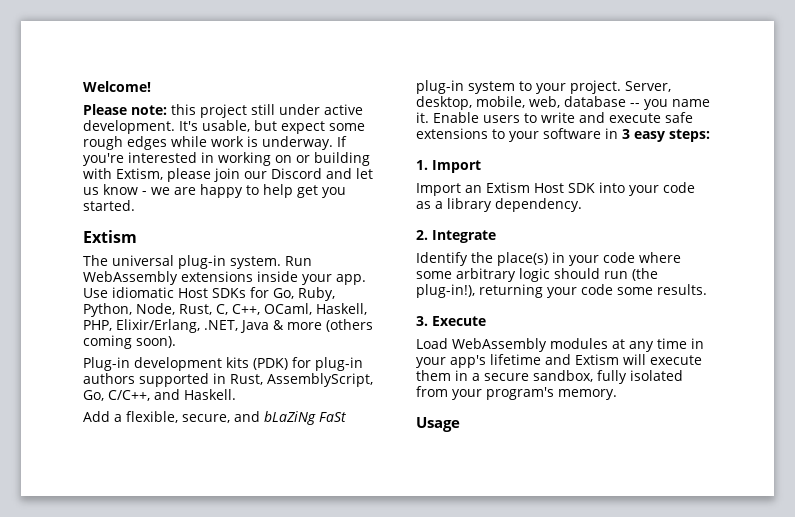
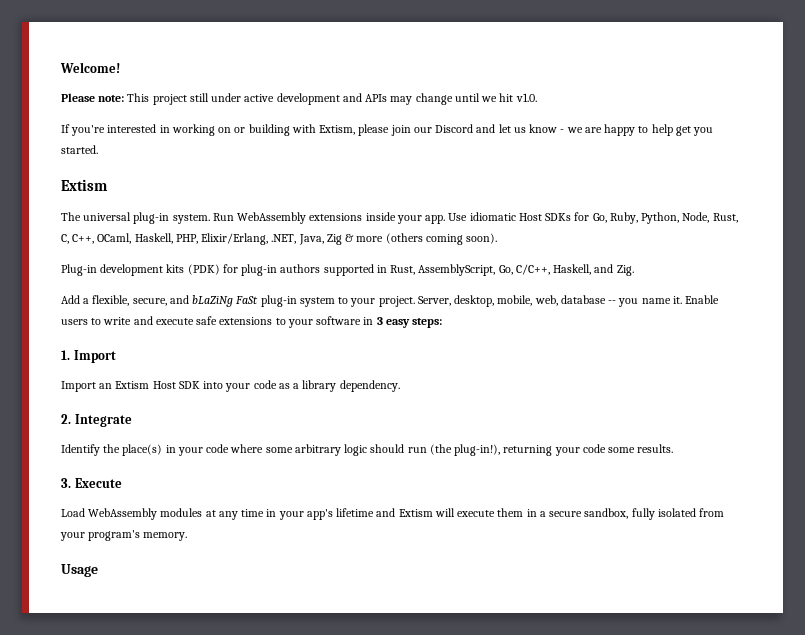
[171,104,196,115] this -> [127,93,150,102] This
[83,120,365,134] [83,136,333,150] development. It's usable, but expect some rough edges while work is underway. -> [276,93,537,105] development and APIs may change until we hit v1.0. //
[239,320,269,333] Java -> [298,234,342,245] Java, Zig
[154,389,236,400] and Haskell. -> [553,264,634,276] Haskell, and Zig.

